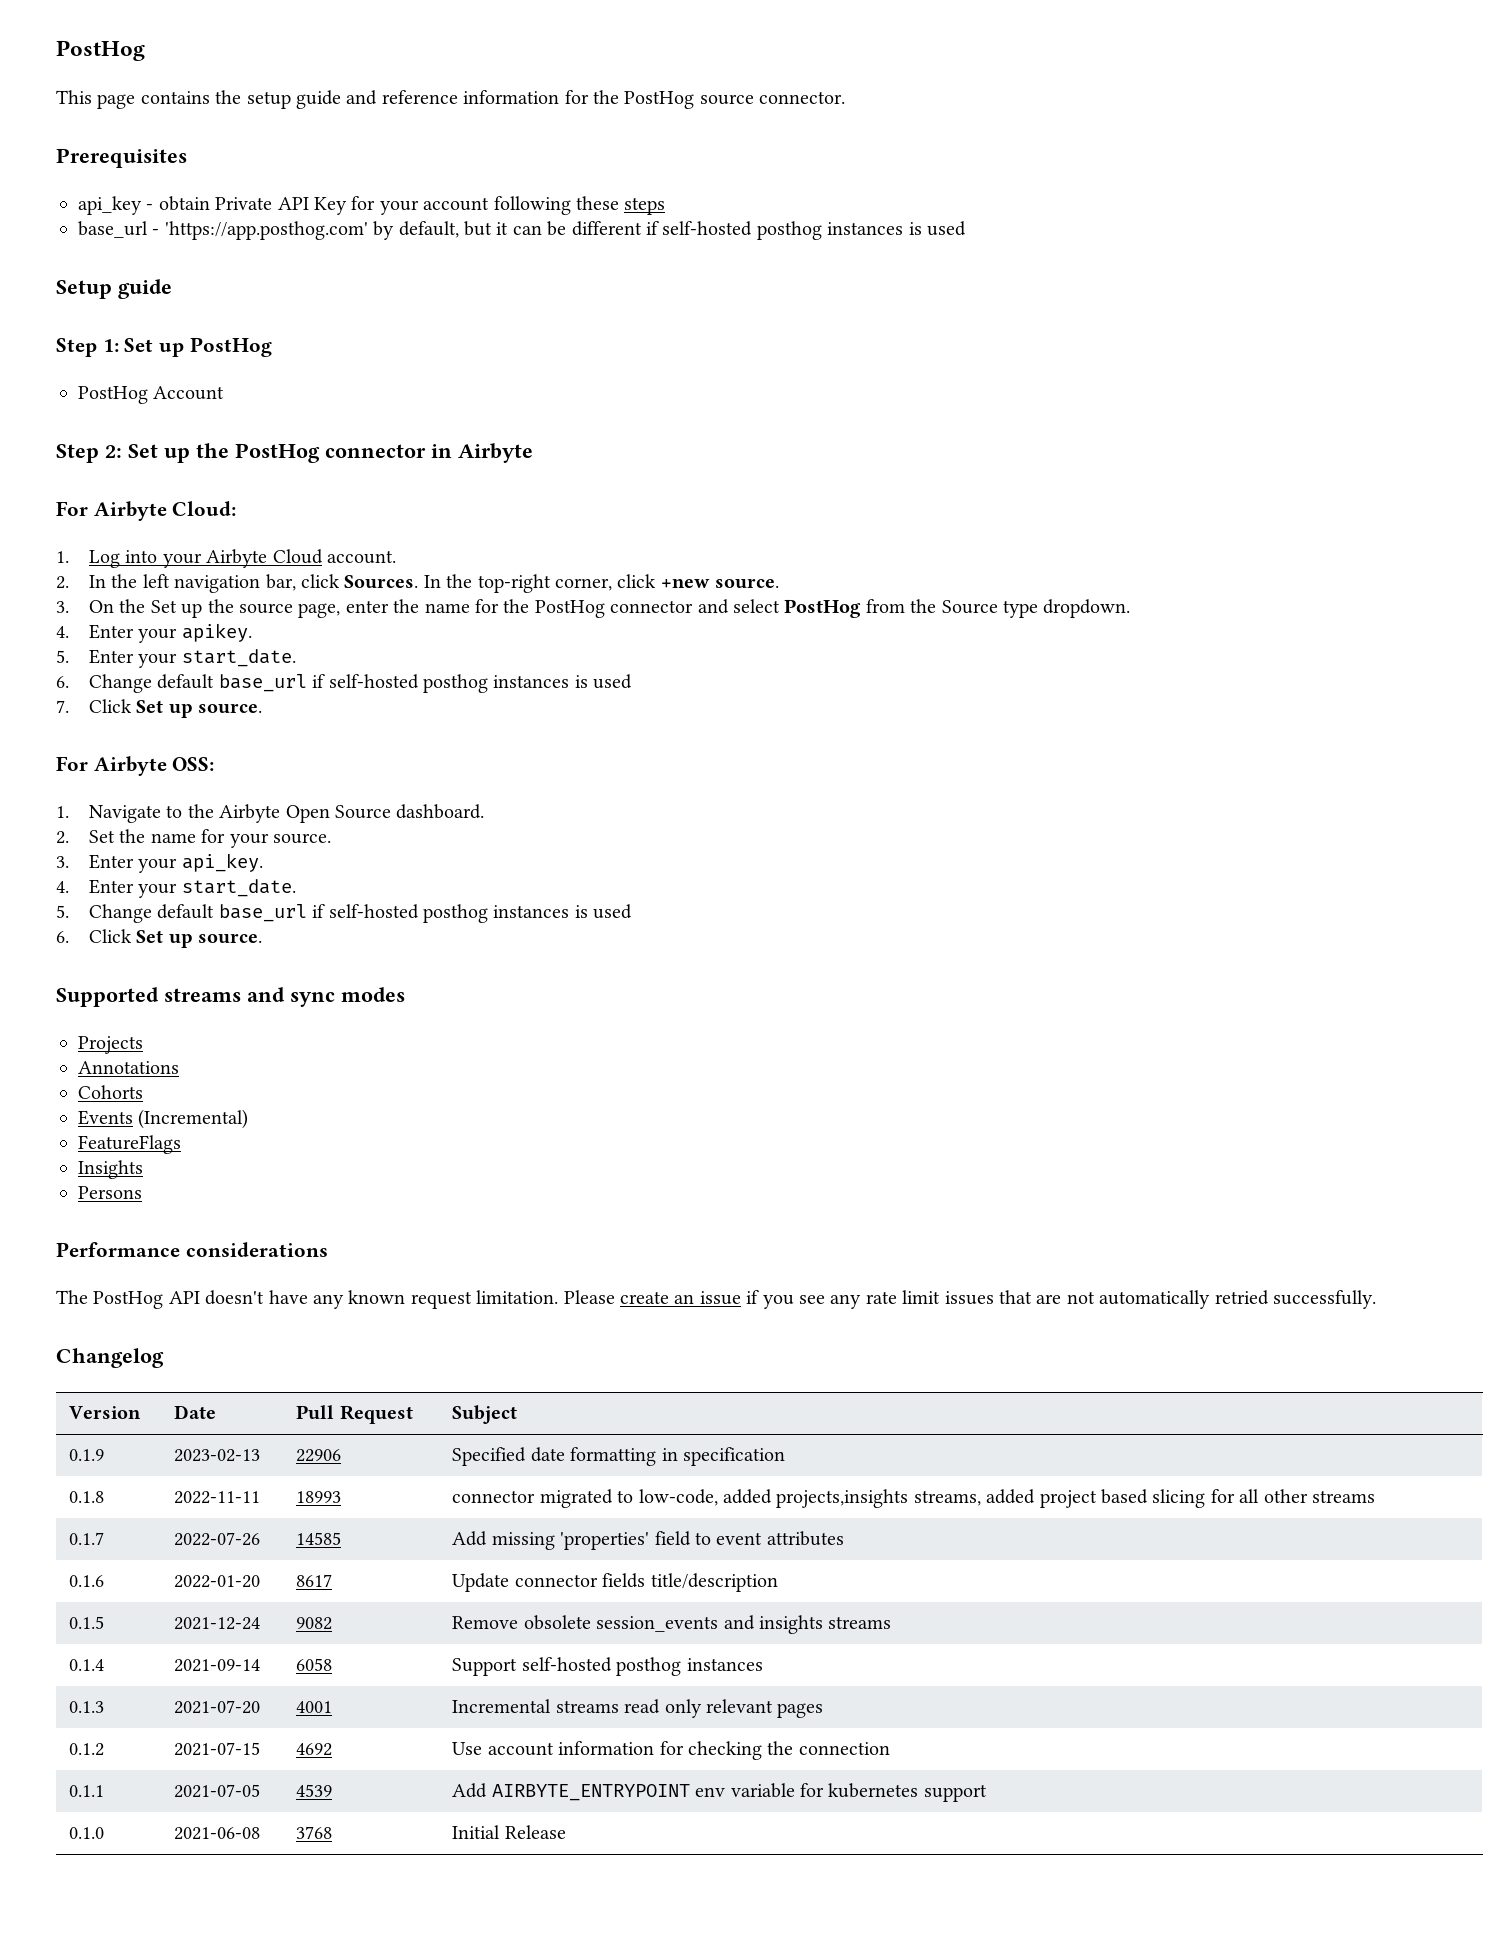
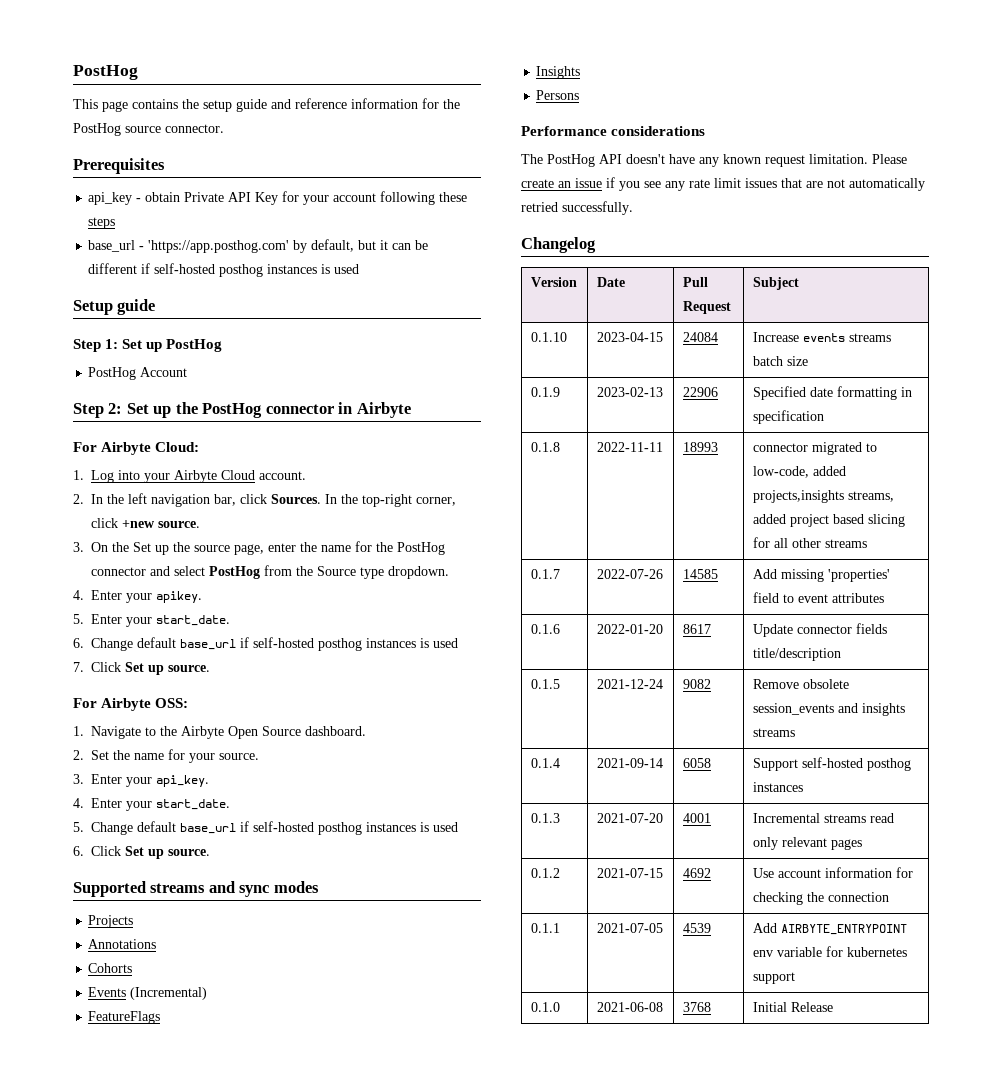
(518, 1414) none -> [530,332,567,342] [596,332,663,342] [682,332,718,342] [752,332,891,342] [752,356,808,366] // 0.1.10 | 2023-04-15 | 24084 | Increase events streams batch size

